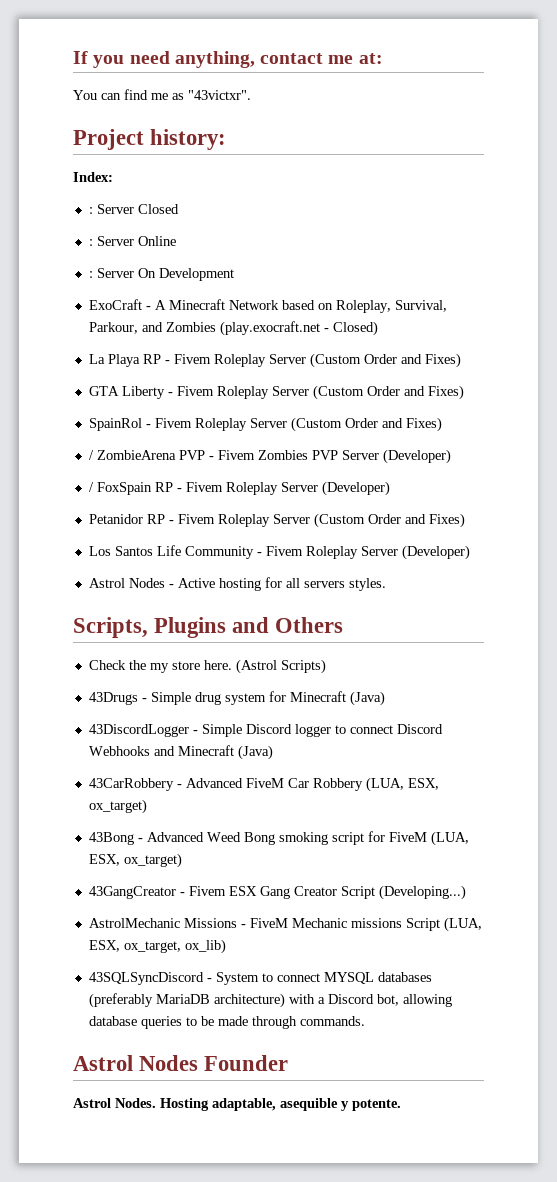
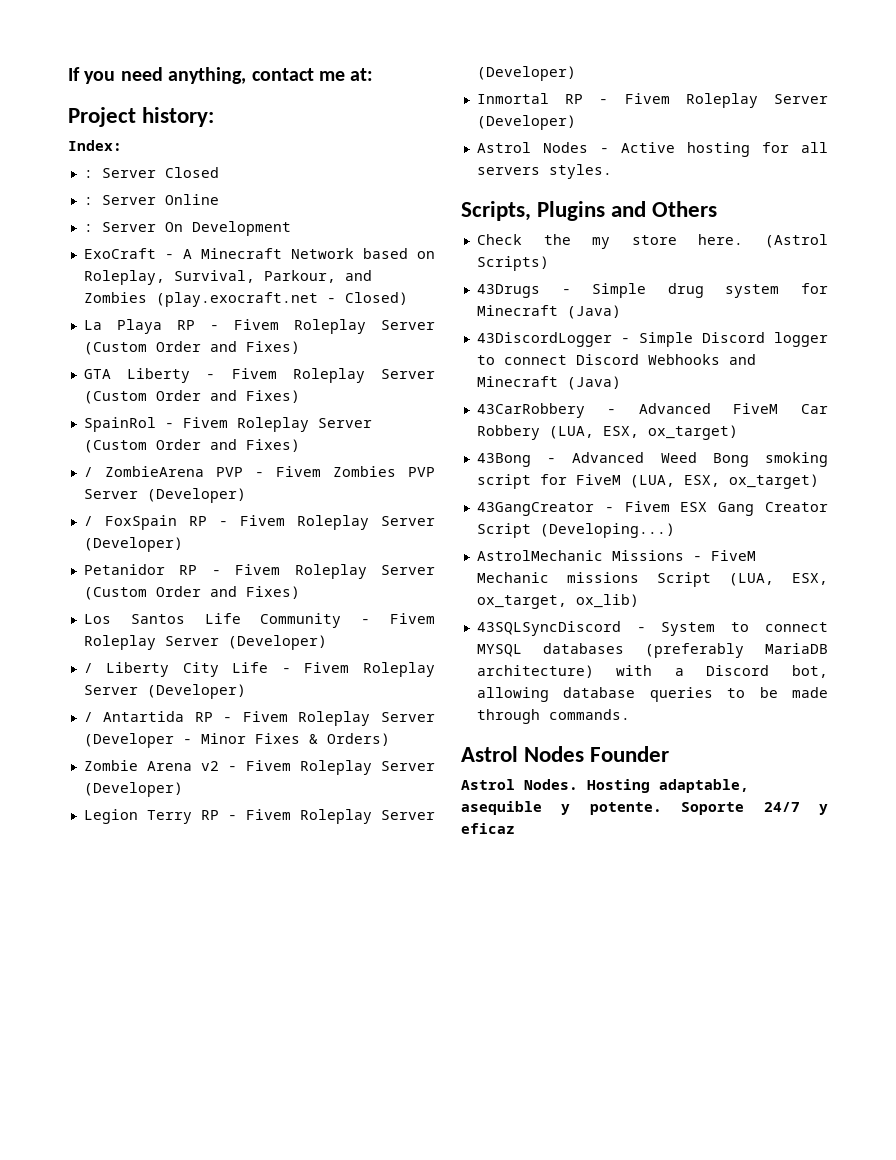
[73,89,251,100] // You can find me as "43victxr". -> (374, 74) none
(470, 552) none -> [83,662,435,677] [83,684,246,699] [83,711,435,726] [83,733,390,748] [83,760,435,775] [83,782,183,797] [83,809,435,824] [476,66,576,81] [476,93,828,108] [476,115,576,130] // / Liberty City Life - Fivem Roleplay Server (Developer) // / Antartida RP - Fivem Roleplay Server (Developer - Minor Fixes & Orders) // Zombie Arena v2 - Fivem Roleplay Server (Developer) // Legion Terry RP - Fivem Roleplay Server (Developer) // Inmortal RP - Fivem Roleplay Server (Developer)
(401, 1105) none -> [681,802,828,815] [461,823,515,834] Soporte 24/7 y eficaz

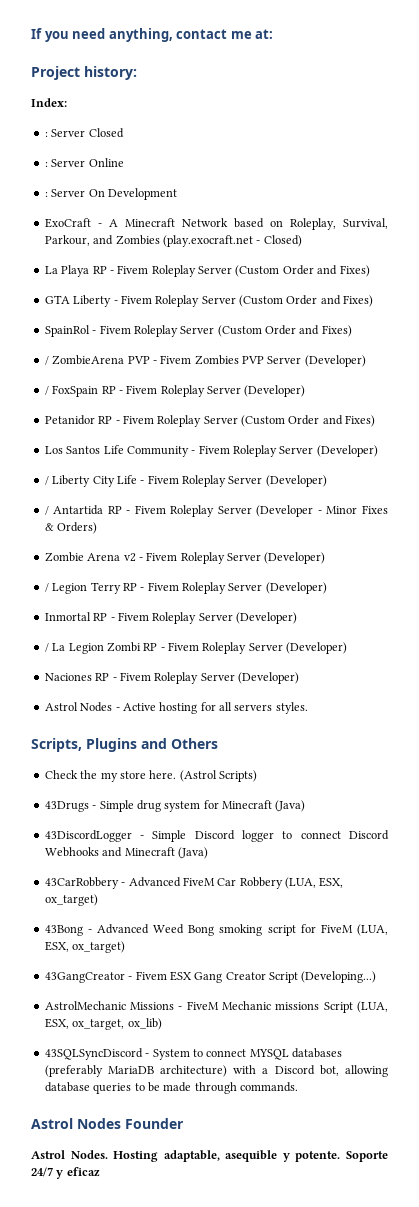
(183, 789) none -> [44,583,49,592] /
(576, 122) none -> [44,642,348,654] [44,672,299,684] // / La Legion Zombi RP - Fivem Roleplay Server (Developer) // Naciones RP - Fivem Roleplay Server (Developer)

